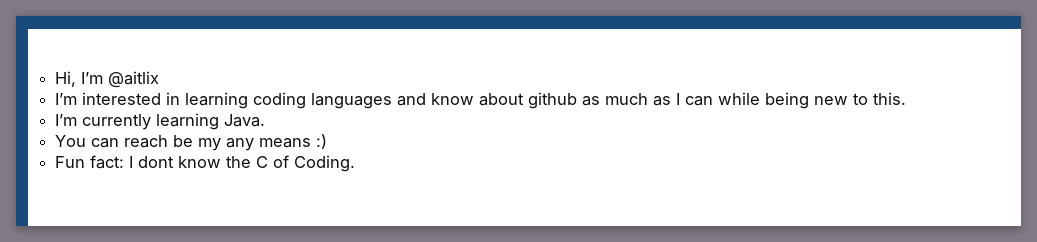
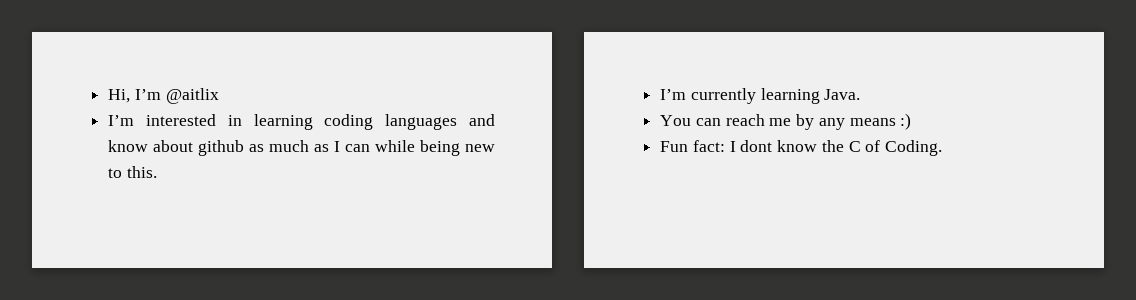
[173,135,222,151] be my -> [769,114,815,130] me by

